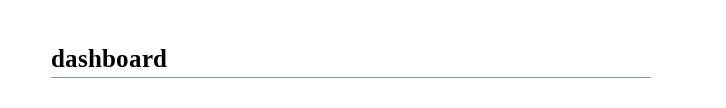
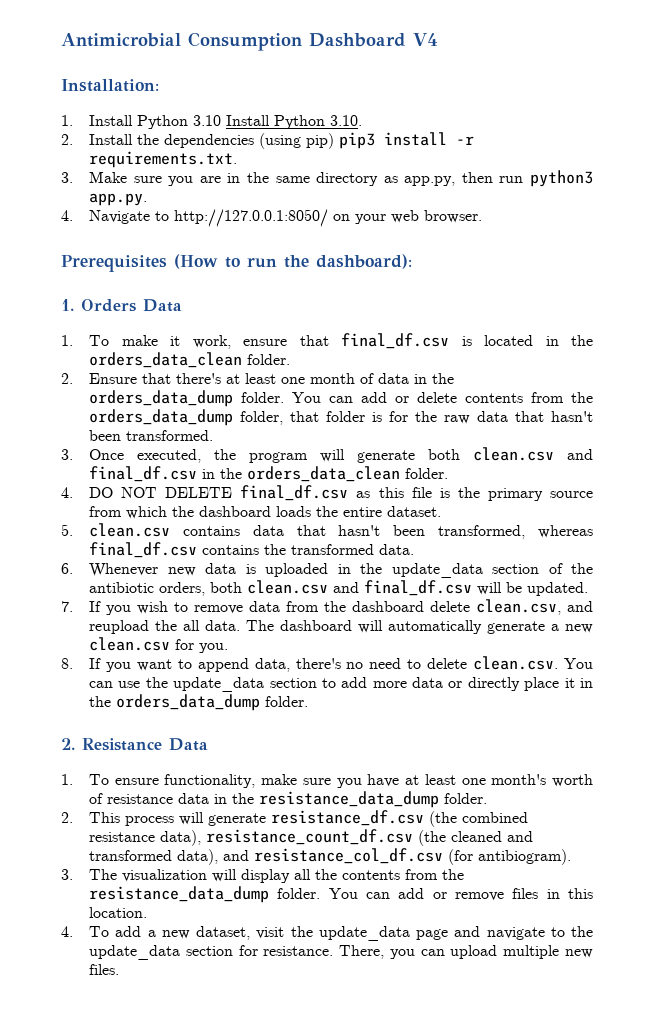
[51,49,167,67] dashboard -> [61,32,438,51] [61,79,159,92] [61,115,363,129] [61,132,475,149] [89,151,238,168] [61,170,593,187] [89,193,148,206] [61,209,483,227] [61,254,412,272] [61,299,182,312] [61,333,593,349] [89,352,291,368] [61,373,455,384] [89,390,594,407] [89,409,593,426] [89,430,214,441] [61,447,593,463] [89,466,449,482] [61,485,594,501] [89,506,442,519] [61,523,593,539] [89,542,415,558] [61,563,593,578] [89,580,589,596] [61,599,594,615] [89,620,593,634] [89,637,229,653] [61,656,593,672] [89,677,593,692] [89,694,309,711] [61,738,208,751] [61,774,593,788] [89,791,488,808] [61,810,529,827] [89,829,534,846] [89,848,572,865] [61,869,465,883] [89,886,593,903] [89,907,148,918] [61,926,593,941] [89,945,594,960] [89,964,120,975] Antimicrobial Consumption Dashboard V4 // Installation: // 1. Install Python 3.10 Install Python 3.10. // 2. Install the dependencies (using pip) pip3 install -r requirements.txt. // 3. Make sure you are in the same directory as app.py, then run python3 app.py. // 4. Navigate to http://127.0.0.1:8050/ on your web browser. // Prerequisites (How to run the dashboard): // 1. Orders Data // 1. To make it work, ensure that final_df.csv is located in the orders_data_clean folder. // 2. Ensure that there's at least one month of data in the orders_data_dump folder. You can add or delete contents from the orders_data_dump folder, that folder is for the raw data that hasn't been transformed. // 3. Once executed, the program will generate both clean.csv and final_df.csv in the orders_data_clean folder. // 4. DO NOT DELETE final_df.csv as this file is the primary source from which the dashboard loads the entire dataset. // 5. clean.csv contains data that hasn't been transformed, whereas final_df.csv contains the transformed data. // 6. Whenever new data is uploaded in the update_data section of the antibiotic orders, both clean.csv and final_df.csv will be updated. // 7. If you wish to remove data from the dashboard delete clean.csv, and reupload the all data. The dashboard will automatically generate a new clean.csv for you. // 8. If you want to append data, there's no need to delete clean.csv. You can use the update_data section to add more data or directly place it in the orders_data_dump folder. // 2. Resistance Data // 1. To ensure functionality, make sure you have at least one month's worth of resistance data in the resistance_data_dump folder. // 2. This process will generate resistance_df.csv (the combined resistance data), resistance_count_df.csv (the cleaned and transformed data), and resistance_col_df.csv (for antibiogram). // 3. The visualization will display all the contents from the resistance_data_dump folder. You can add or remove files in this location. // 4. To add a new dataset, visit the update_data page and navigate to the update_data section for resistance. There, you can upload multiple new files.

